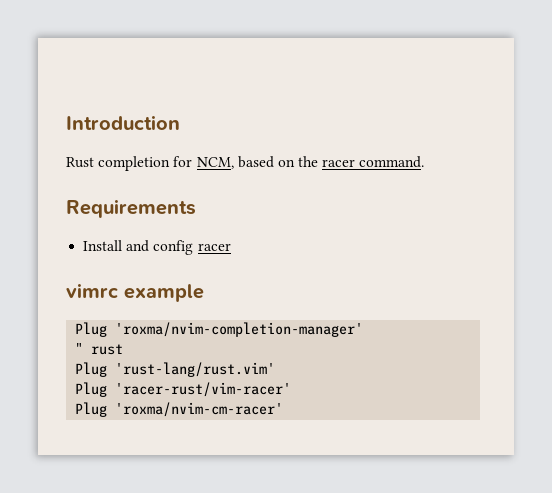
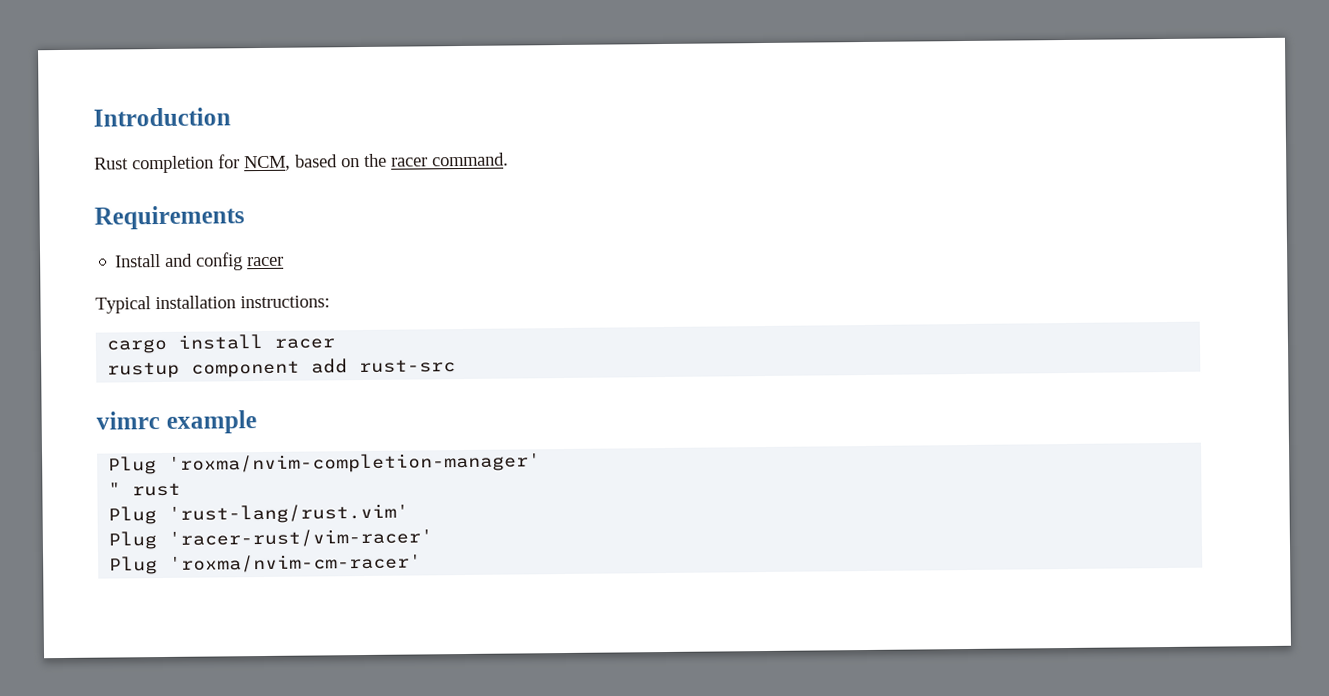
(231, 247) none -> [95,295,330,314] [106,333,336,354] [107,358,457,379] // Typical installation instructions: // cargo install racer // rustup component add rust-src

